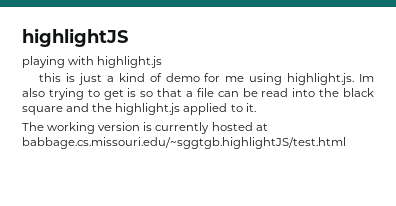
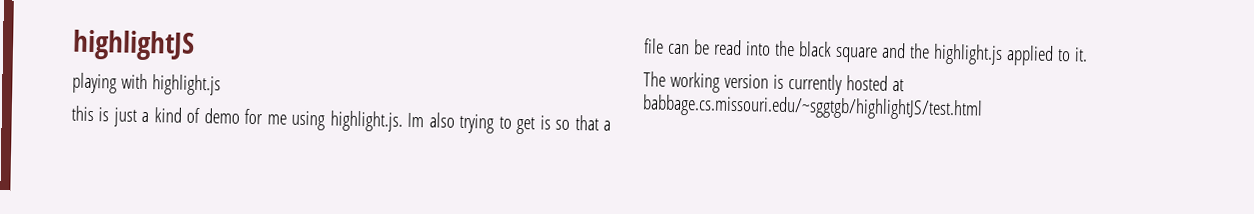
[22,137,346,149] babbage.cs.missouri.edu/~sggtgb.highlightJS/test.html -> [642,94,983,121] babbage.cs.missouri.edu/~sggtgb/highlightJS/test.html

